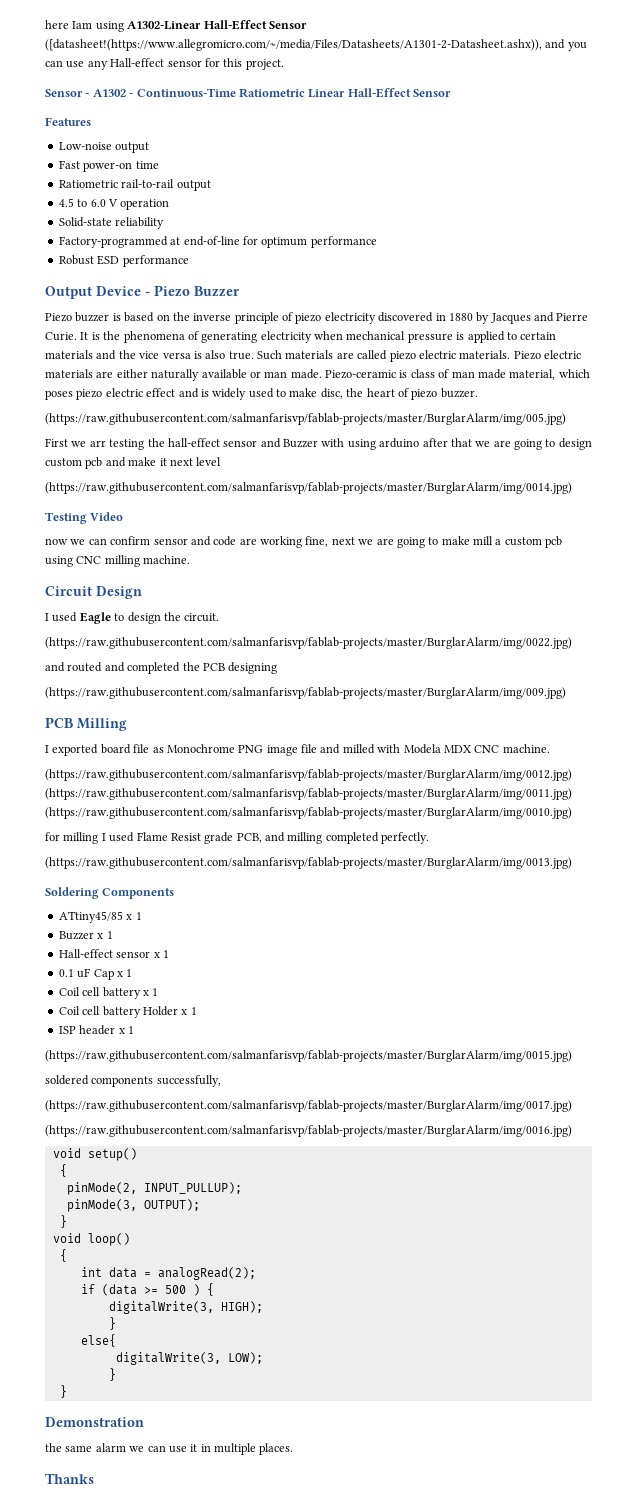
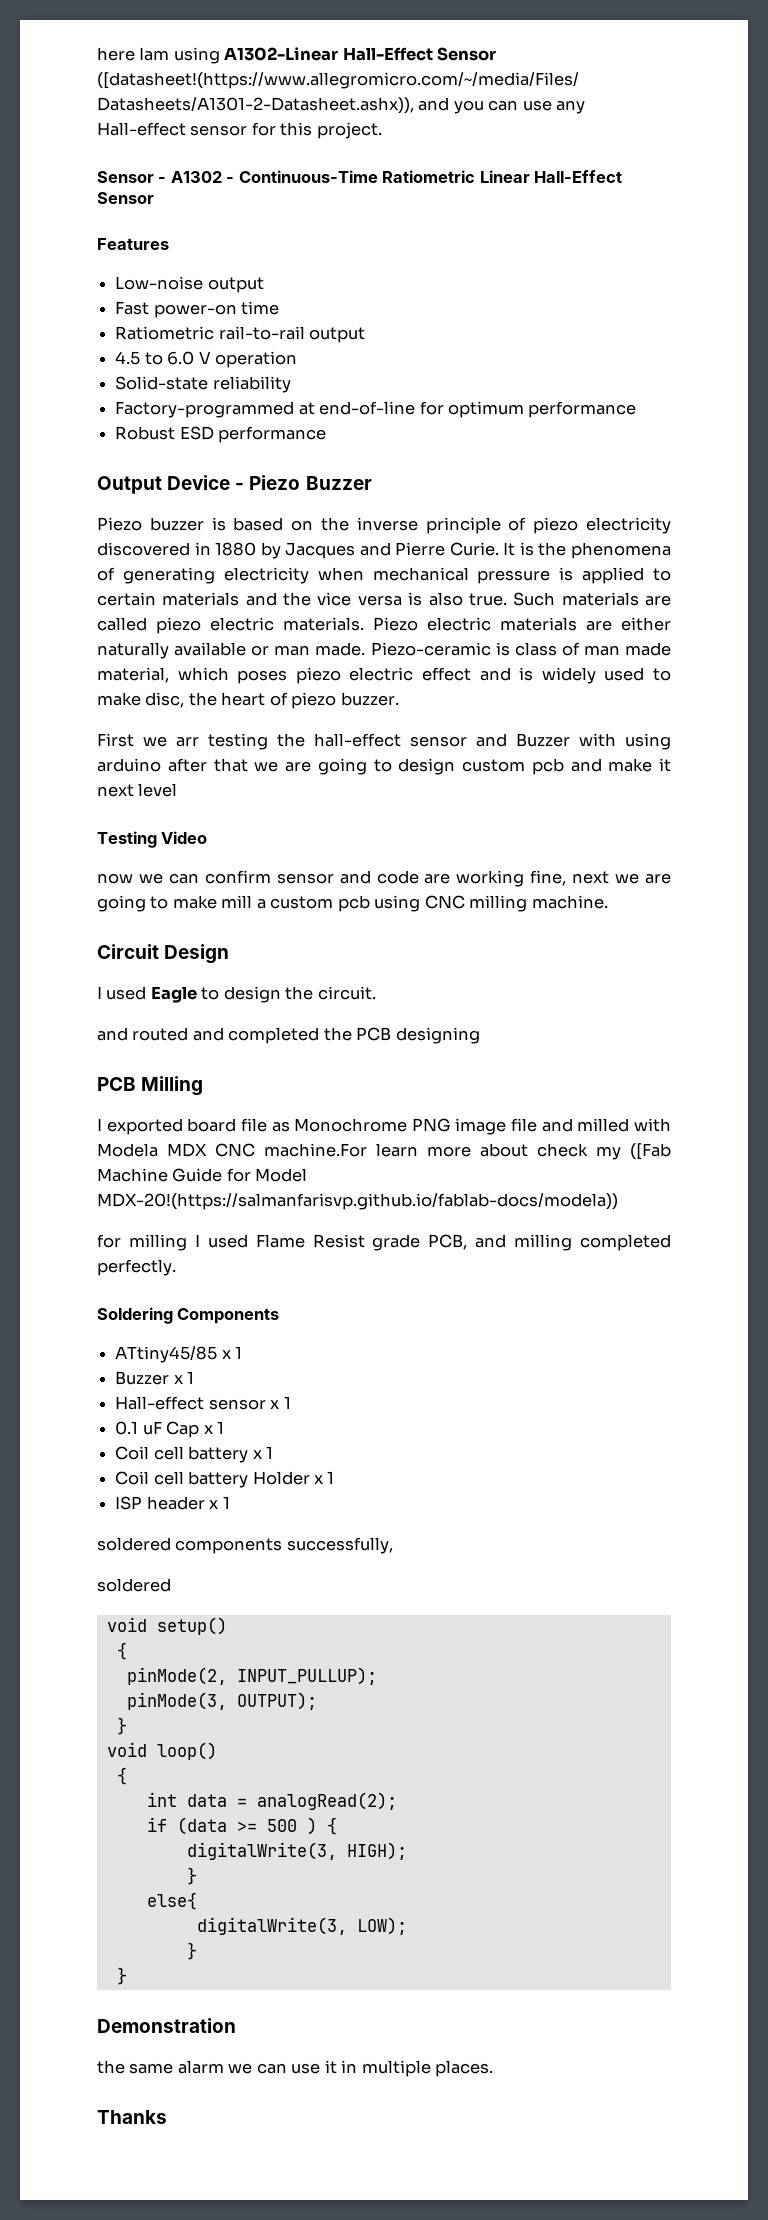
[45,413,566,425] // (https://raw.githubusercontent.com/salmanfarisvp/fablab-projects/master/BurglarAlarm/img/005.jpg) -> (399, 699) none
[45,482,572,494] // (https://raw.githubusercontent.com/salmanfarisvp/fablab-projects/master/BurglarAlarm/img/0014.jpg) -> (178, 790) none
[45,637,572,649] // (https://raw.githubusercontent.com/salmanfarisvp/fablab-projects/master/BurglarAlarm/img/0022.jpg) -> (376, 993) none
[45,687,566,699] // (https://raw.githubusercontent.com/salmanfarisvp/fablab-projects/master/BurglarAlarm/img/009.jpg) -> (480, 1035) none
[502,744,550,753] [45,769,572,781] [45,788,572,800] [45,807,572,819] machine. // (https://raw.githubusercontent.com/salmanfarisvp/fablab-projects/master/BurglarAlarm/img/0012.jpg) (https://raw.githubusercontent.com/salmanfarisvp/fablab-projects/master/BurglarAlarm/img/0011.jpg) (https://raw.githubusercontent.com/salmanfarisvp/fablab-projects/master/BurglarAlarm/img/0010.jpg) -> [264,1143,671,1160] [97,1168,308,1182] [97,1193,618,1210] machine.For learn more about check my ([Fab Machine Guide for Model MDX-20!(https://salmanfarisvp.github.io/fablab-docs/modela))
[45,857,572,869] // (https://raw.githubusercontent.com/salmanfarisvp/fablab-projects/master/BurglarAlarm/img/0013.jpg) -> (176, 1267) none
[45,1050,572,1062] // (https://raw.githubusercontent.com/salmanfarisvp/fablab-projects/master/BurglarAlarm/img/0015.jpg) -> (230, 1502) none
[45,1100,572,1112] [45,1125,572,1137] (https://raw.githubusercontent.com/salmanfarisvp/fablab-projects/master/BurglarAlarm/img/0017.jpg) // (https://raw.githubusercontent.com/salmanfarisvp/fablab-projects/master/BurglarAlarm/img/0016.jpg) -> [97,1578,171,1592] soldered

